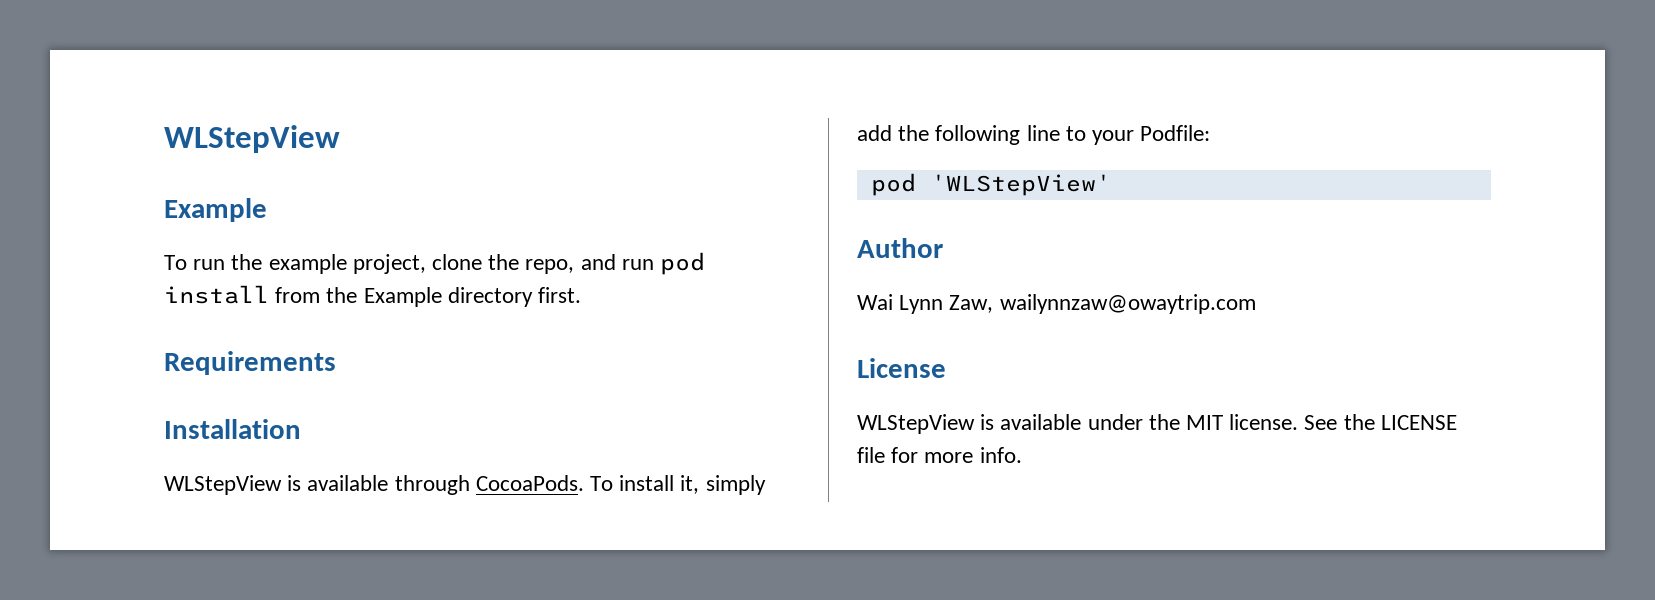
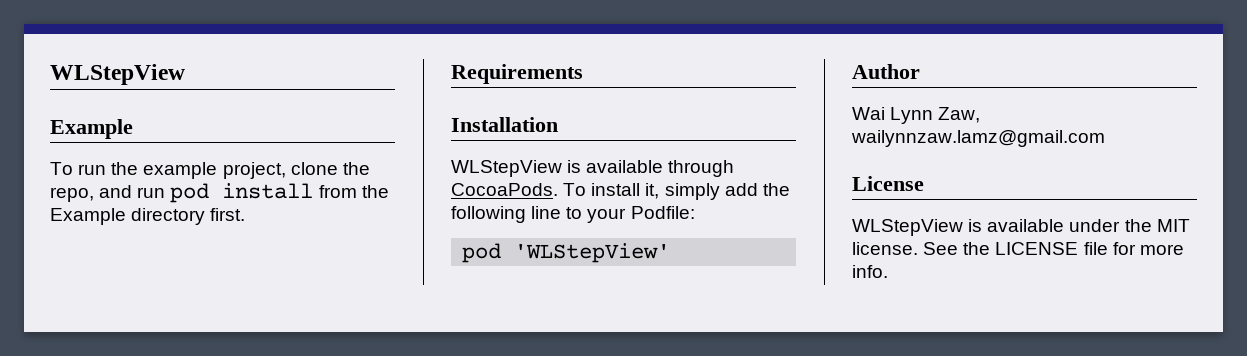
[999,294,1256,314] wailynnzaw@owaytrip.com -> [851,130,1105,147] wailynnzaw.lamz@gmail.com

